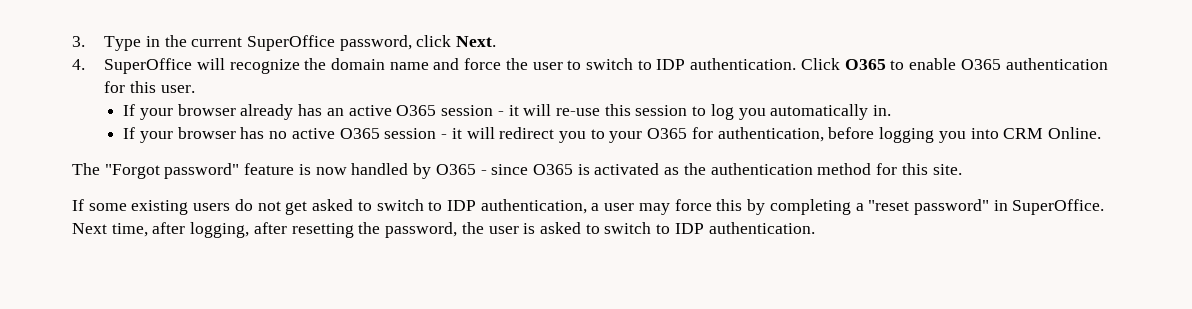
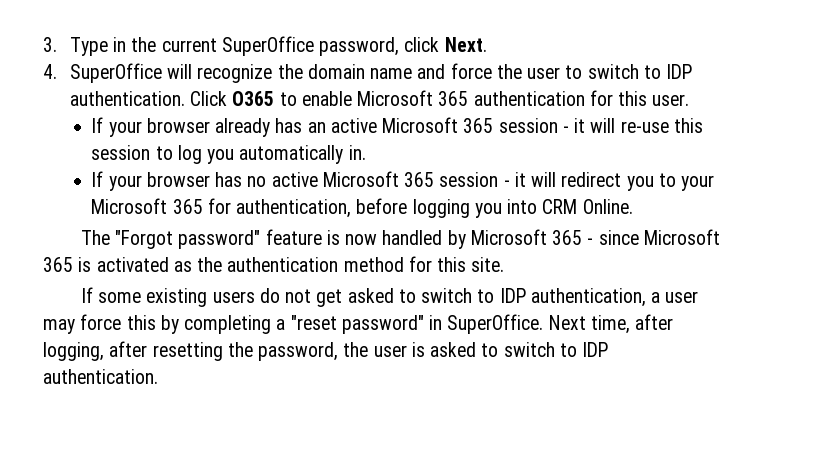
[960,59,1001,70] O365 -> [357,90,469,106] Microsoft 365
[396,105,437,116] O365 -> [382,117,494,133] Microsoft 365
[339,128,380,139] O365 -> [322,171,435,187] Microsoft 365
[647,128,688,139] O365 -> [91,198,203,214] Microsoft 365
[435,164,573,175] O365 - since O365 -> [470,229,720,245] [43,257,73,272] Microsoft 365 - since Microsoft 365

